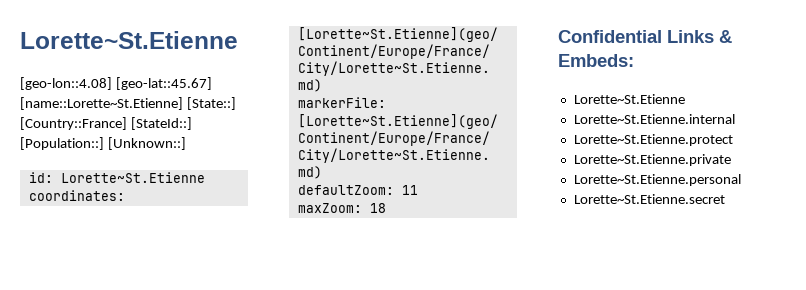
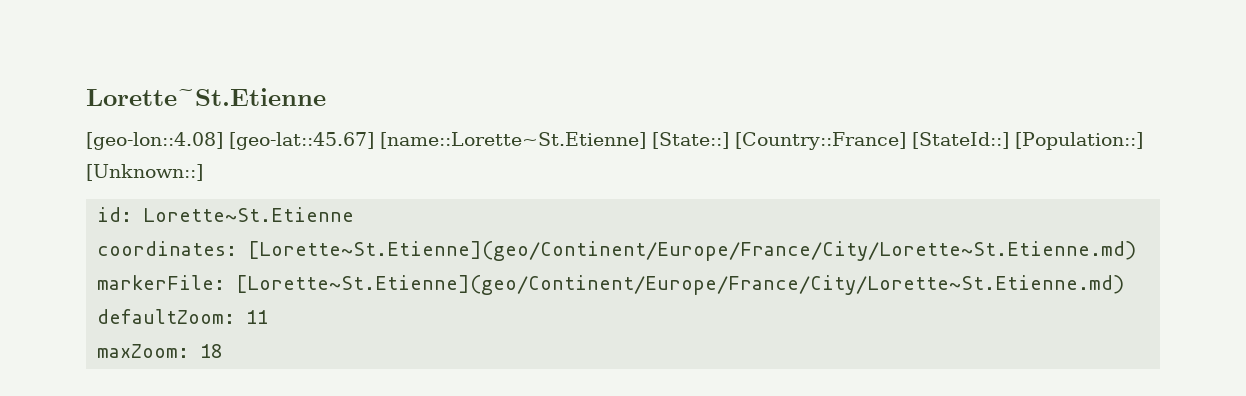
[558,30,732,43] [558,54,634,67] [573,94,685,104] [573,114,735,124] [573,134,733,146] [573,154,731,166] [573,174,741,186] [573,194,725,204] // Confidential Links & Embeds: // Lorette~St.Etienne // Lorette~St.Etienne.internal // Lorette~St.Etienne.protect // Lorette~St.Etienne.private // Lorette~St.Etienne.personal // Lorette~St.Etienne.secret -> (223, 351) none

